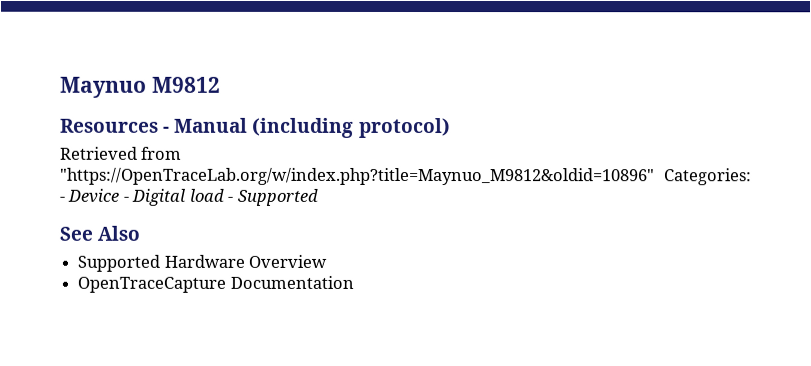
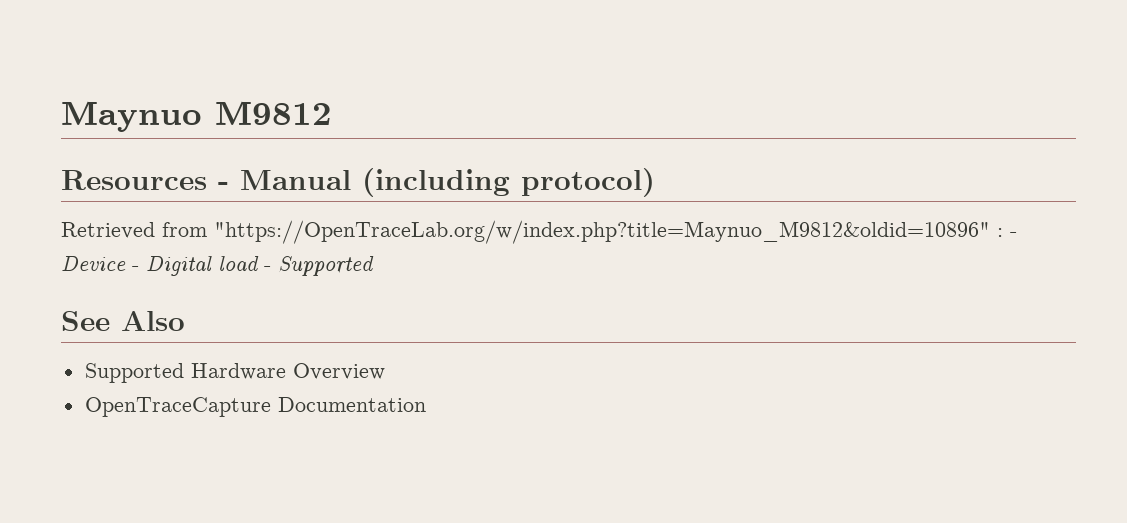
[663,168,752,186] Categories: -> [997,228,1003,237] :

